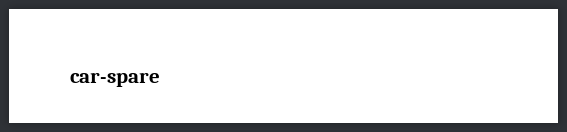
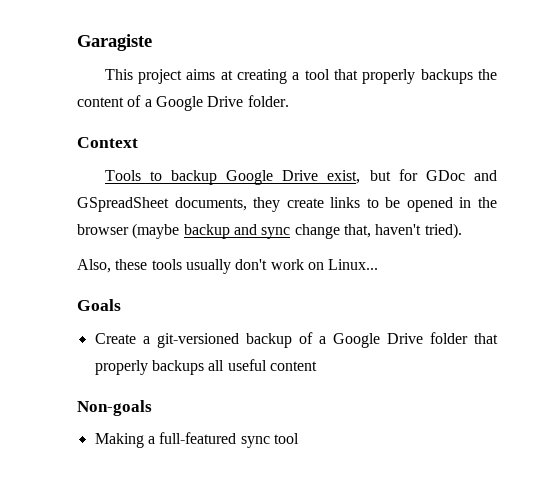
[70,72,160,87] car-spare -> [77,34,152,51] [104,69,497,84] [77,95,289,111] [77,137,138,148] [104,169,498,185] [77,197,497,212] [77,223,462,239] [77,259,379,274] [77,299,121,311] [94,332,498,348] [94,359,317,375] [77,400,152,416] [94,432,299,448] Garagiste // This project aims at creating a tool that properly backups the content of a Google Drive folder. // Context // Tools to backup Google Drive exist, but for GDoc and GSpreadSheet documents, they create links to be opened in the browser (maybe backup and sync change that, haven't tried). // Also, these tools usually don't work on Linux... // Goals // Create a git-versioned backup of a Google Drive folder that properly backups all useful content // Non-goals // Making a full-featured sync tool

